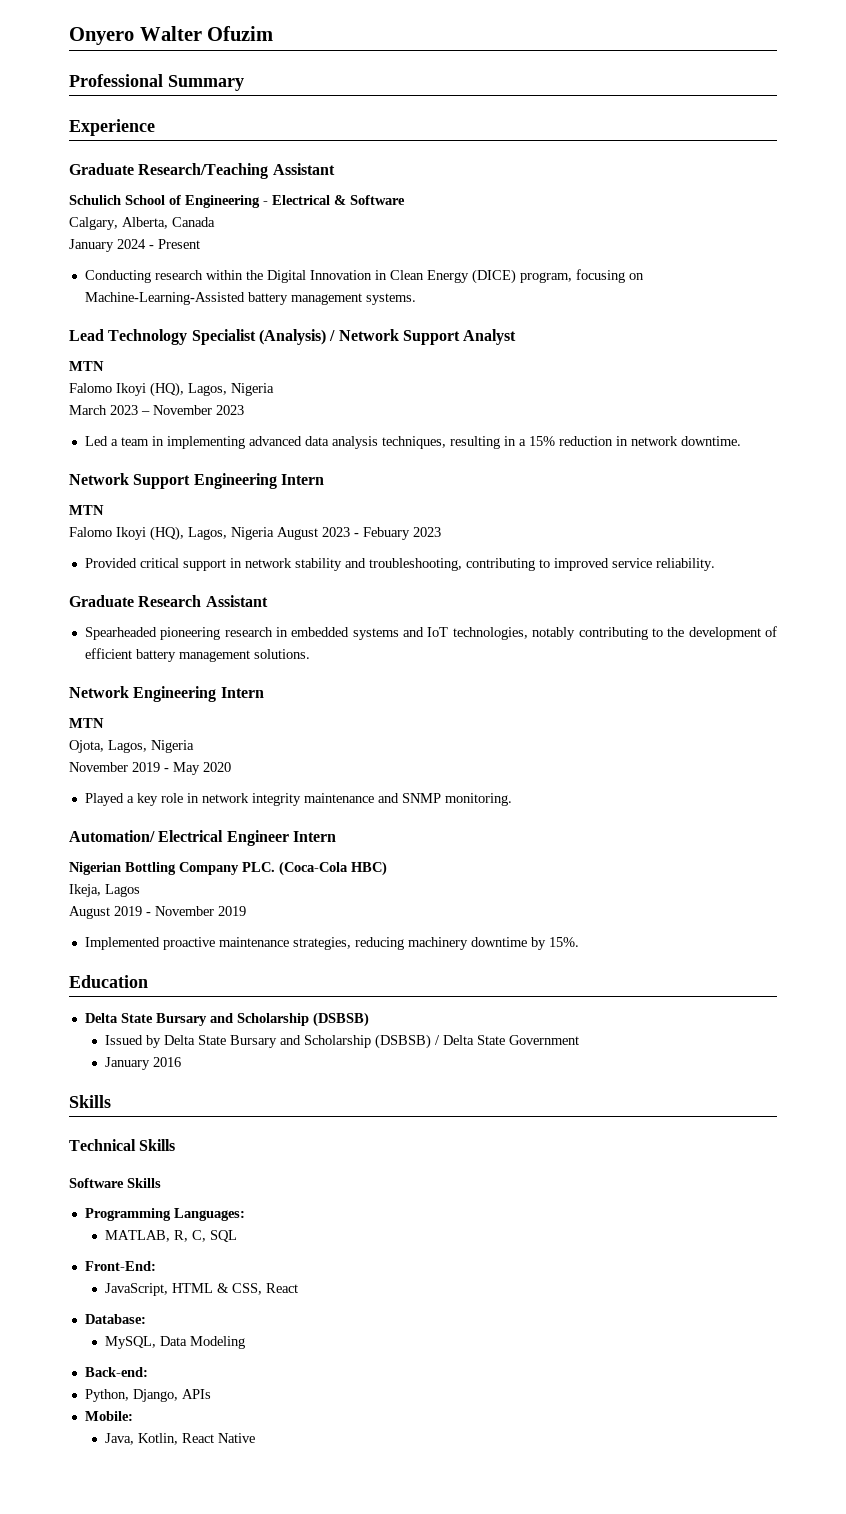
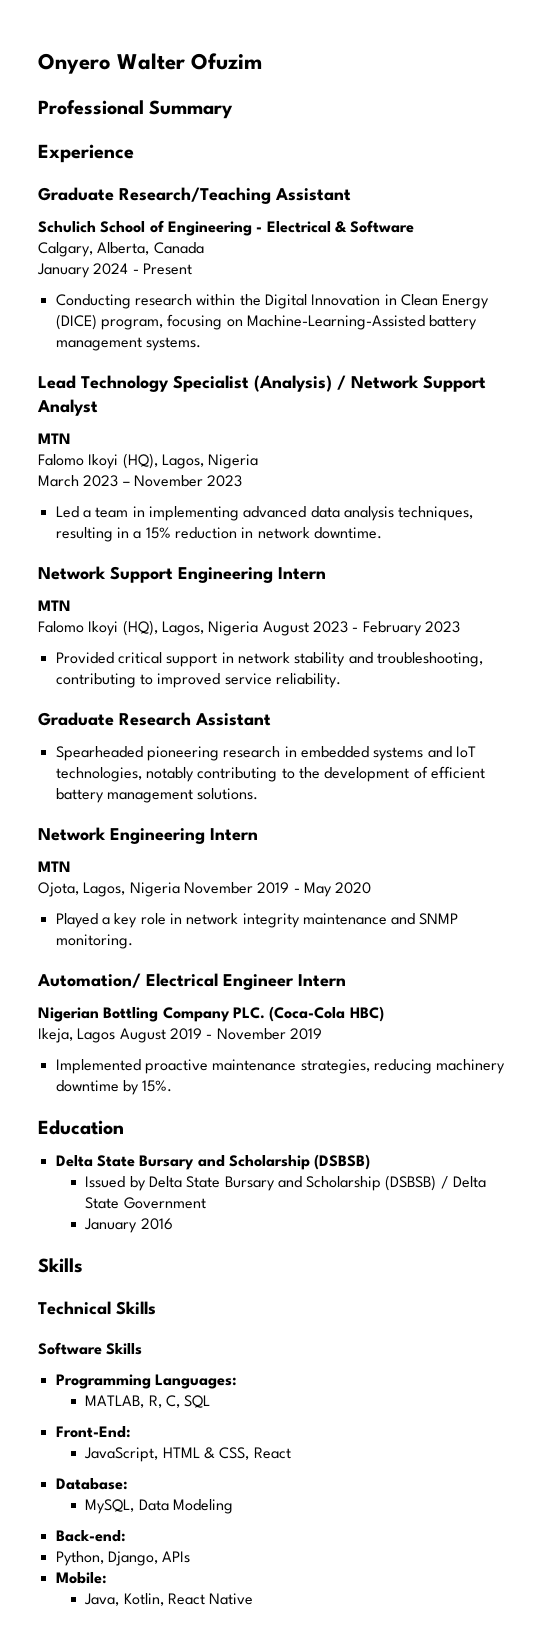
[363,527,410,540] Febuary -> [362,621,422,636] February
(194, 746) // -> (180, 889) none
(140, 890) // -> (116, 1035) none

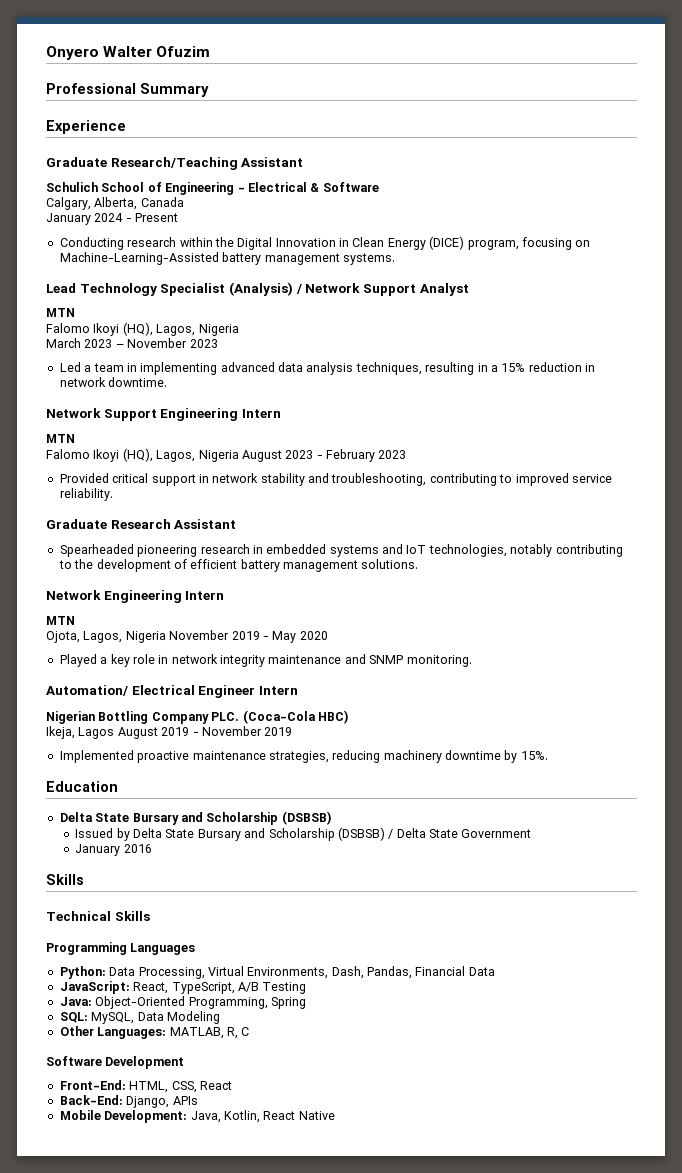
[38,1342,143,1355] [55,1374,237,1389] [85,1395,211,1408] [55,1426,131,1438] [84,1447,291,1462] [55,1478,128,1490] [85,1499,233,1514] [55,1530,126,1542] [55,1551,104,1566] Software Skills // Programming Languages: // MATLAB, R, C, SQL // Front-End: // JavaScript, HTML & CSS, React // Database: // MySQL, Data Modeling // Back-end: // Python, -> [46,942,196,955] [59,966,495,979] [59,981,307,994] [59,996,306,1009] [59,1011,220,1024] [59,1026,250,1039] [46,1056,185,1069] [59,1080,232,1093] [59,1095,123,1105] Programming Languages // Python: Data Processing, Virtual Environments, Dash, Pandas, Financial Data // JavaScript: React, TypeScript, A/B Testing // Java: Object-Oriented Programming, Spring // SQL: MySQL, Data Modeling // Other Languages: MATLAB, R, C // Software Development // Front-End: HTML, CSS, React // Back-End:
[55,1572,107,1584] Mobile: // -> [59,1110,188,1123] Mobile Development:

